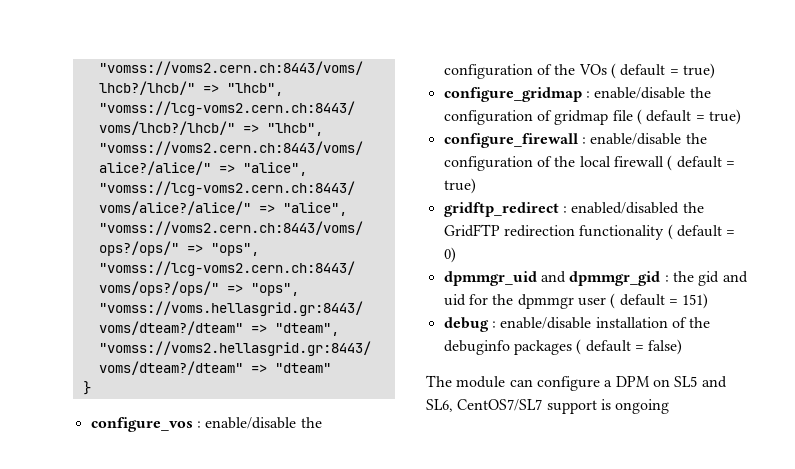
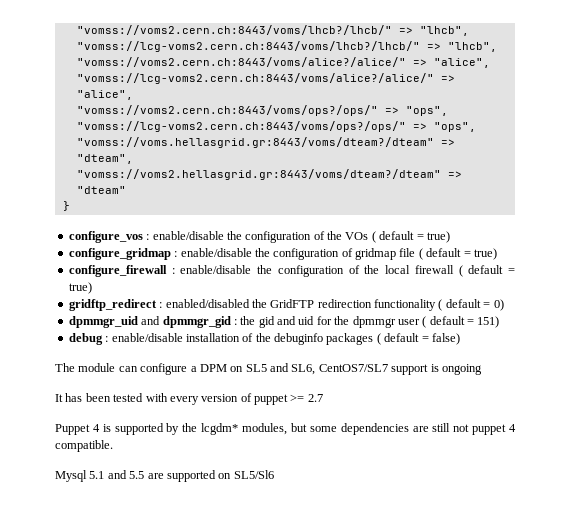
(670, 406) none -> [55,393,323,405] [55,423,516,435] [55,440,113,452] [55,470,274,482] // It has been tested with every version of puppet >= 2.7 // Puppet 4 is supported by the lcgdm* modules, but some dependencies are still not puppet 4 compatible. // Mysql 5.1 and 5.5 are supported on SL5/Sl6

